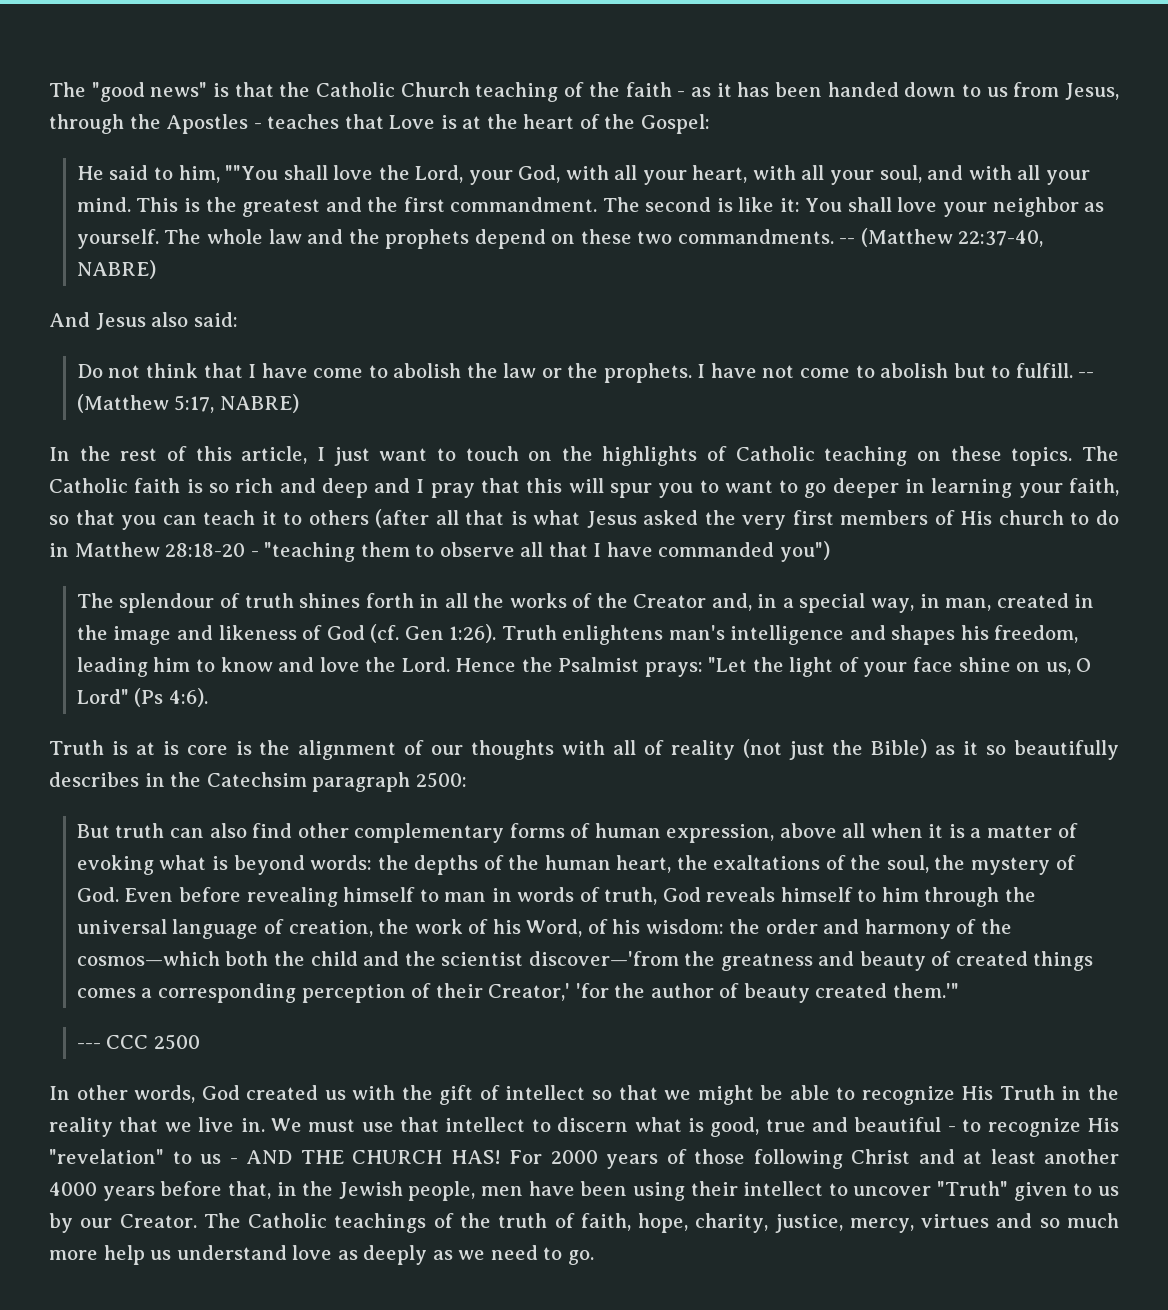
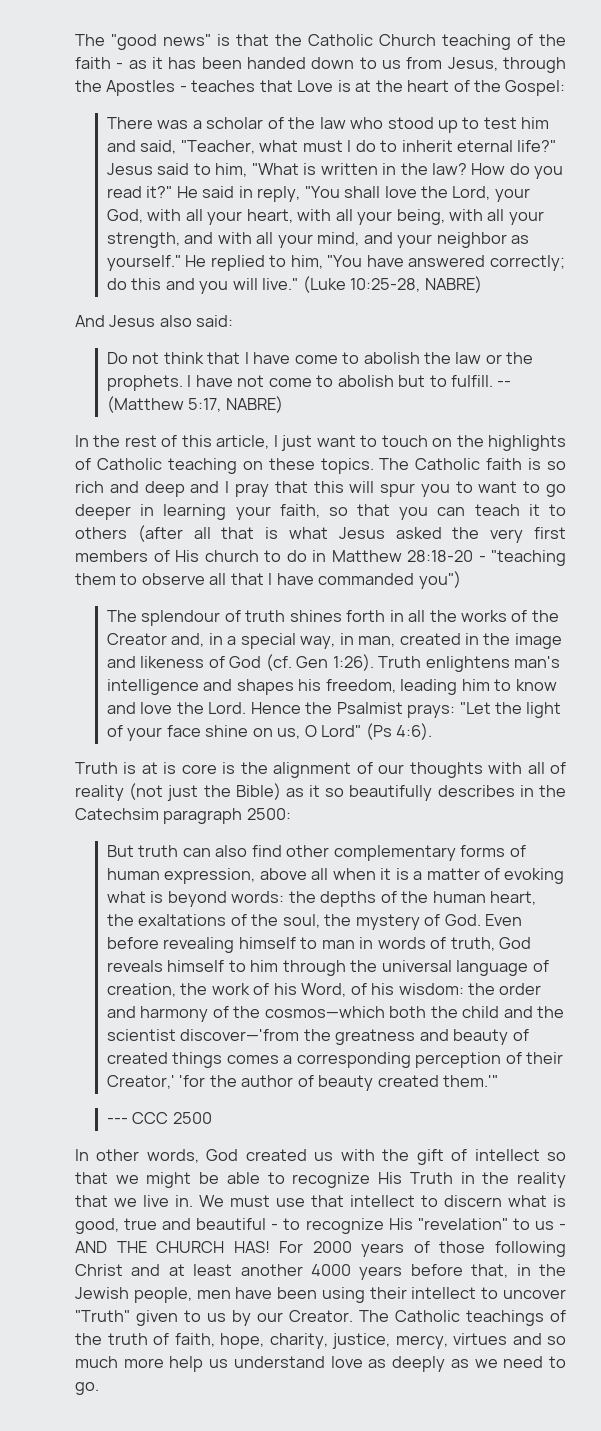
[76,165,279,183] He said to him, ""You -> [106,117,550,133] [106,140,557,154] [106,163,564,179] [106,186,340,202] There was a scholar of the law who stood up to test him and said, "Teacher, what must I do to inherit eternal life?" Jesus said to him, "What is written in the law? How do you read it?" He said in reply, "You
[879,165,1090,185] [76,197,1105,217] [76,228,1044,249] soul, and with all your mind. This is the greatest and the first commandment. The second is like it: You shall love your neighbor as yourself. The whole law and the prophets depend on these two commandments. -- (Matthew 22:37-40, -> [396,209,544,225] [106,232,530,248] [106,255,565,271] [106,276,421,294] being, with all your strength, and with all your mind, and your neighbor as yourself." He replied to him, "You have answered correctly; do this and you will live." (Luke 10:25-28,

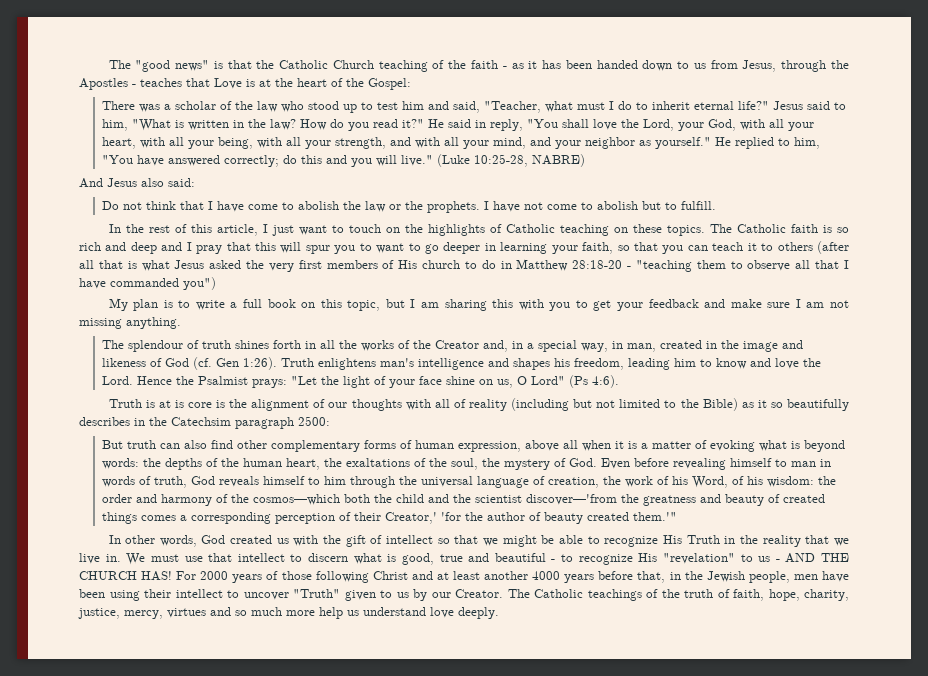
[497,381,512,387] [106,396,283,413] -- (Matthew 5:17, NABRE) -> (716, 205) none
(461, 580) none -> [108,298,849,311] [79,317,181,329] // My plan is to write a full book on this topic, but I am sharing this with you to get your feedback and make sure I am not missing anything.
[129,783,199,801] (not just -> [511,398,677,411] (including but not limited to
[106,1112,212,1124] // --- CCC 2500 -> (677, 516) none
[368,1356,567,1372] [75,1382,99,1395] as deeply as we need to go. -> [458,607,499,619] deeply.

